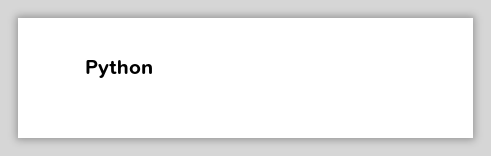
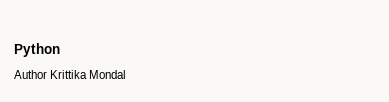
(153, 69) none -> [14,70,127,79] // Author Krittika Mondal

